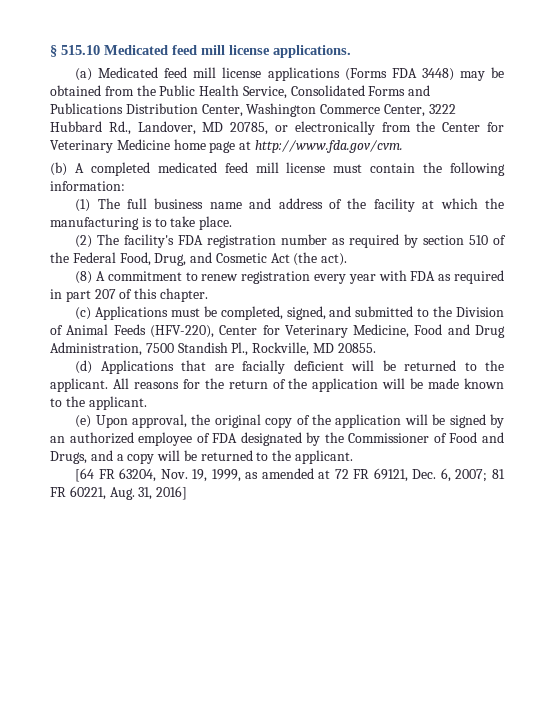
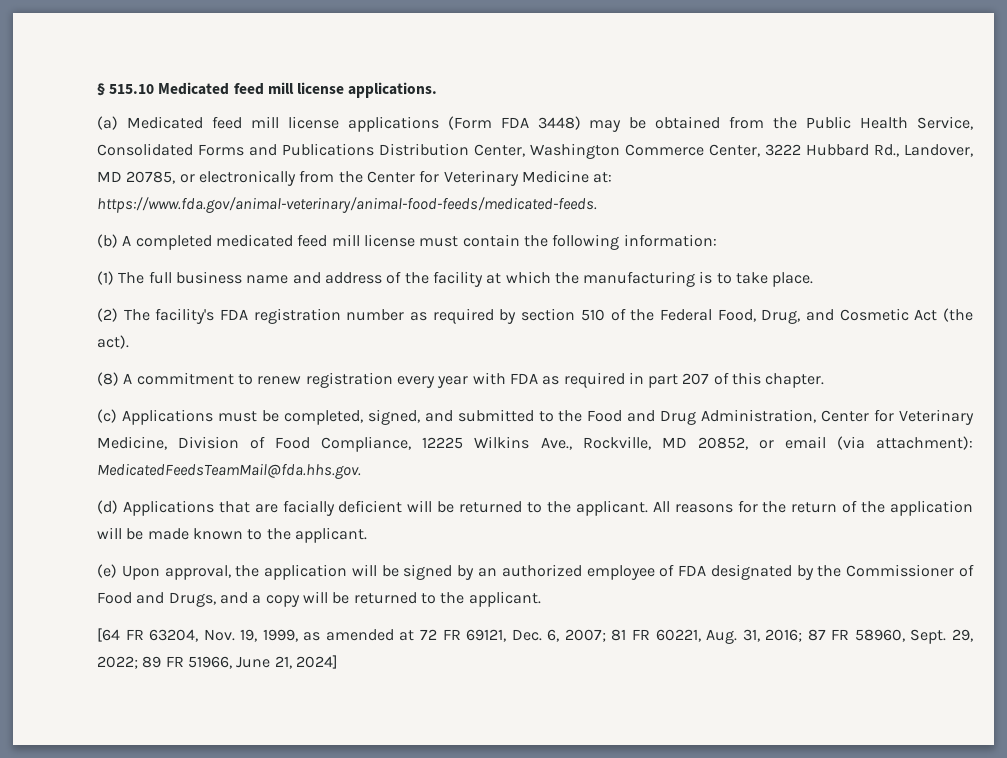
[344,68,387,81] (Forms -> [447,116,492,130] (Form
[173,139,403,153] home page at http://www.fda.gov/cvm. -> [593,172,613,183] [97,197,597,213] at: https://www.fda.gov/animal-veterinary/animal-food-feeds/medicated-feeds.
[456,307,504,317] [50,324,506,338] [50,342,376,356] Division of Animal Feeds (HFV-220), Center for Veterinary Medicine, Food and Drug Administration, 7500 Standish Pl., Rockville, MD 20855. -> [587,409,974,425] [97,436,973,452] [97,463,361,479] Food and Drug Administration, Center for Veterinary Medicine, Division of Food Compliance, 12225 Wilkins Ave., Rockville, MD 20852, or email (via attachment): MedicatedFeedsTeamMail@fda.hhs.gov.
[214,414,331,428] original copy of the -> (260, 571) none
[156,486,188,500] 2016] -> [765,629,973,644] [97,655,338,669] 2016; 87 FR 58960, Sept. 29, 2022; 89 FR 51966, June 21, 2024]

